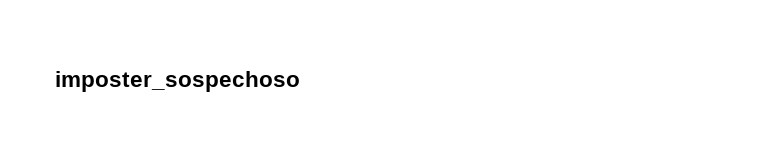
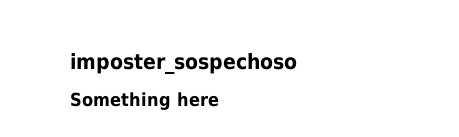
(300, 81) none -> [70,92,219,110] // Something here

